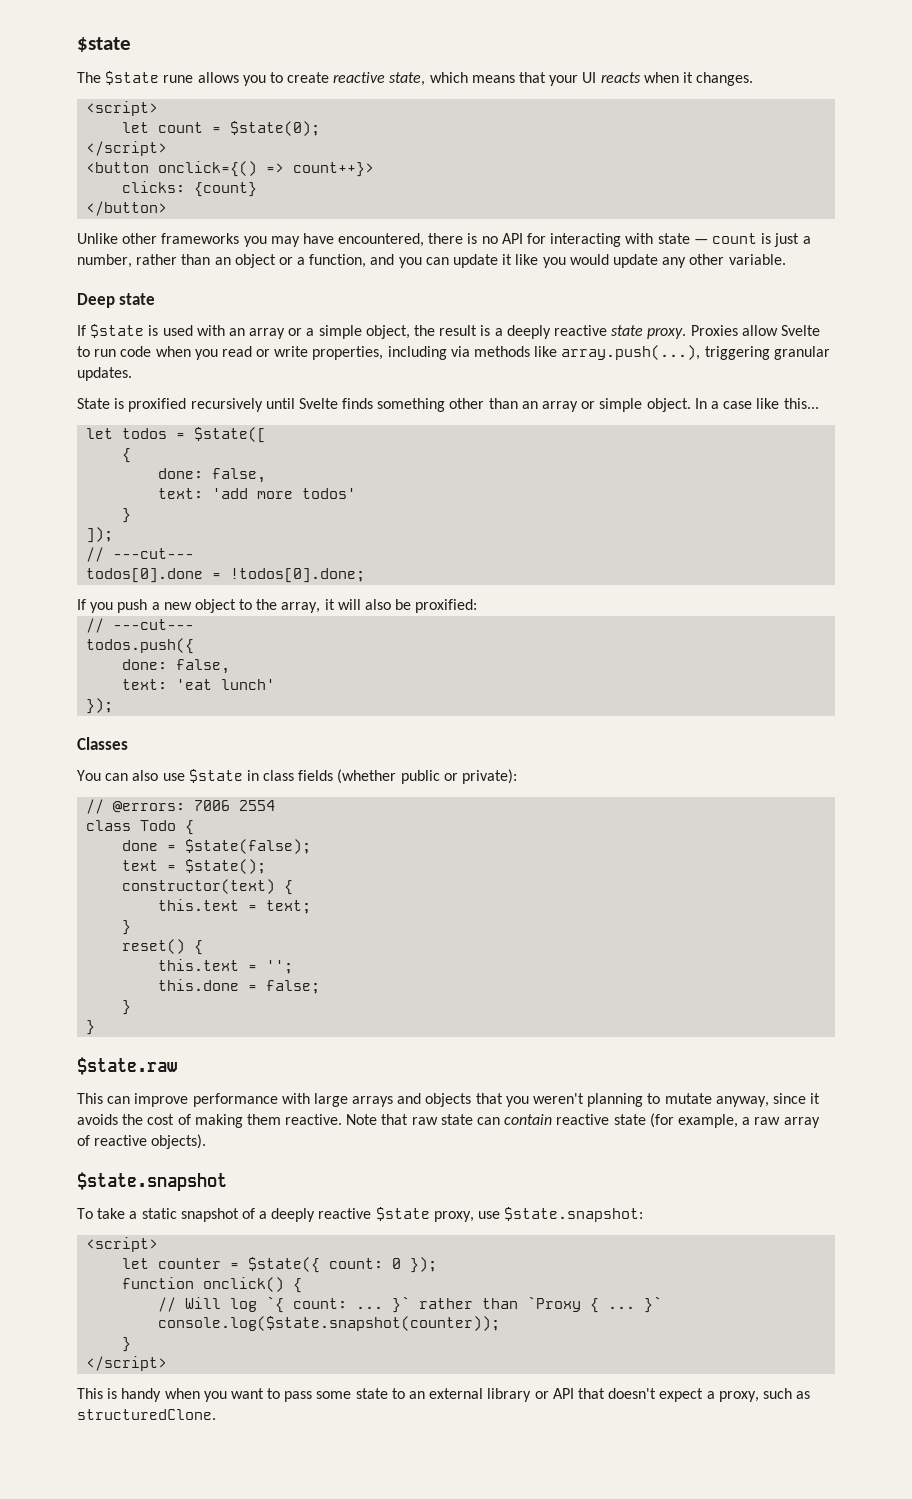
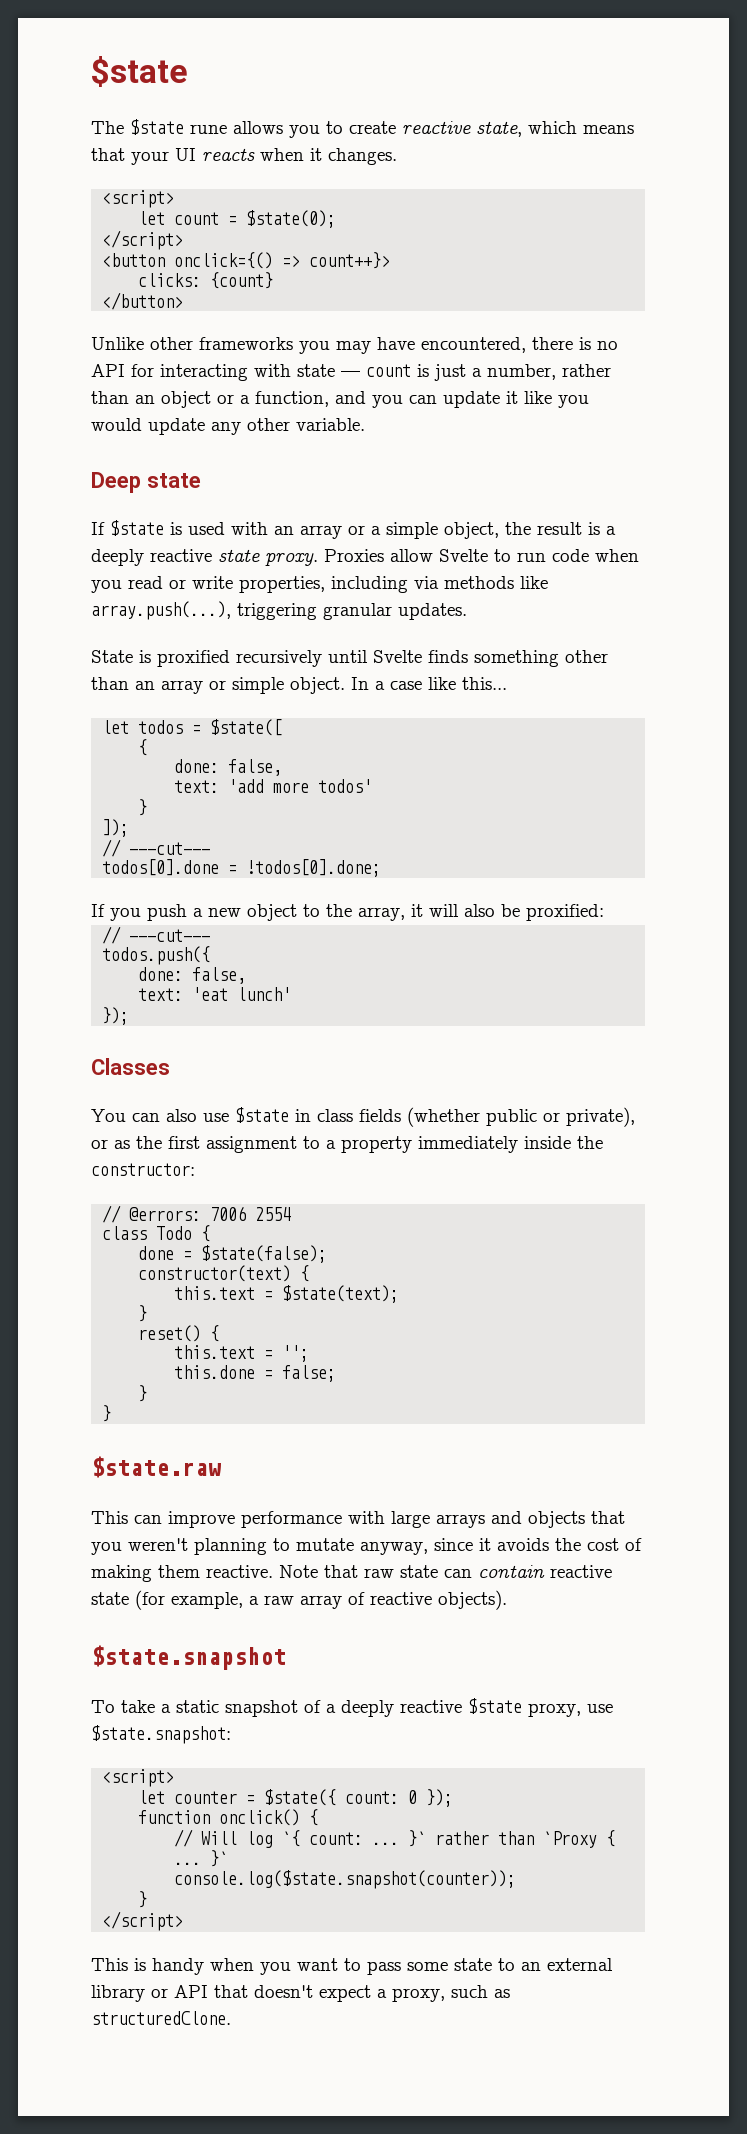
[462,769,518,784] private): -> [566,1107,635,1127] [91,1136,603,1153] [91,1163,195,1176] private), or as the first assignment to a property immediately inside the constructor:
[122,859,267,874] // text = $state(); -> (328, 1254) none
[266,900,312,914] text; -> [282,1285,400,1303] $state(text);

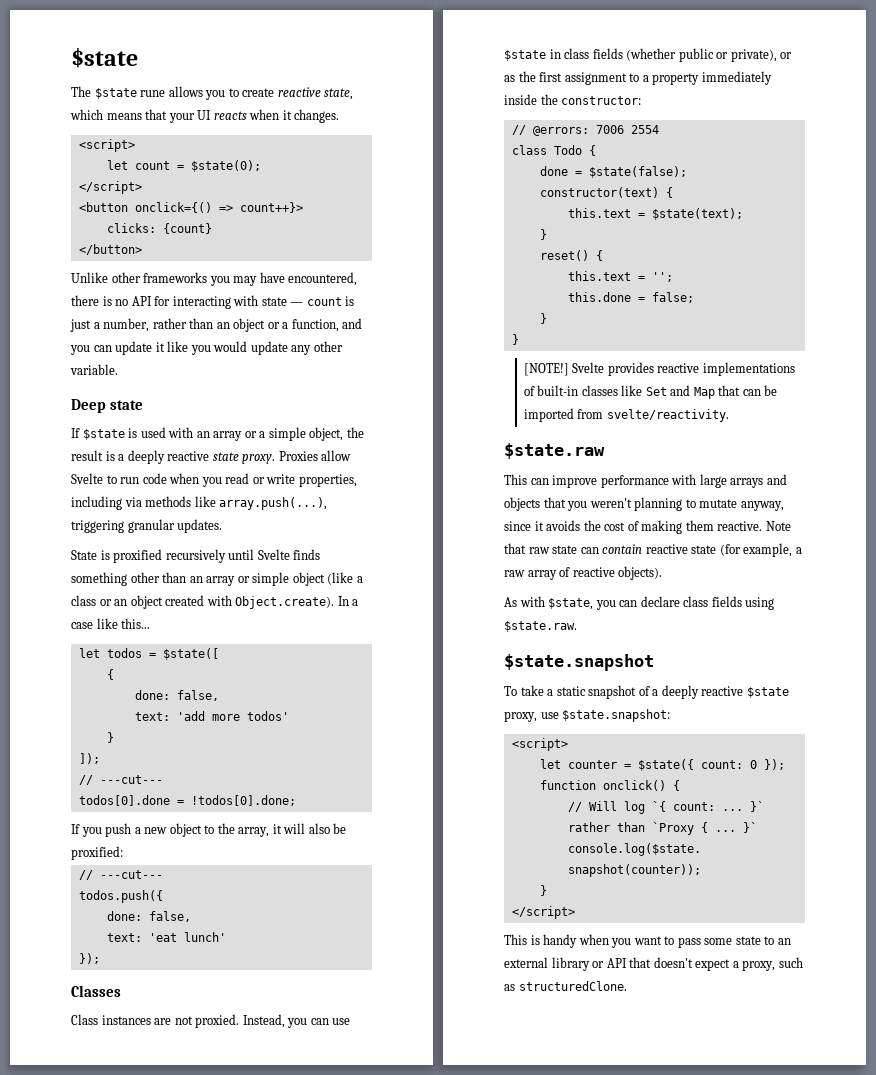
[290,677,345,694] object. -> [292,572,363,586] [71,595,335,609] object (like a class or an object created with Object.create).
[91,1109,197,1122] You can also -> [71,1014,329,1028] Class instances are not proxied. Instead, you can
(112, 1413) none -> [523,362,795,376] [523,385,778,399] [523,408,729,422] // [NOTE!] Svelte provides reactive implementations of built-in classes like Set and Map that can be imported from svelte/reactivity.
(507, 1600) none -> [504,596,775,610] [504,621,577,632] // As with $state, you can declare class fields using $state.raw.

